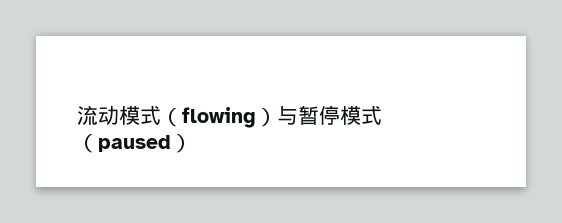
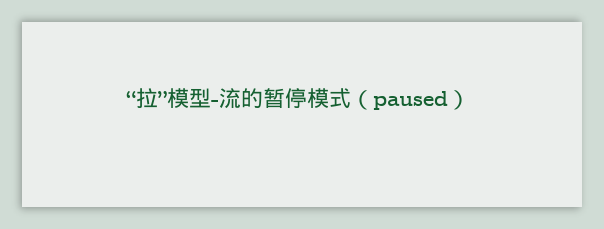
[77,105,298,128] 流动模式（flowing）与 -> [126,88,263,109] “拉”模型-流的

